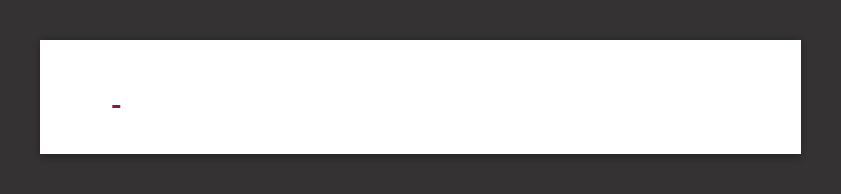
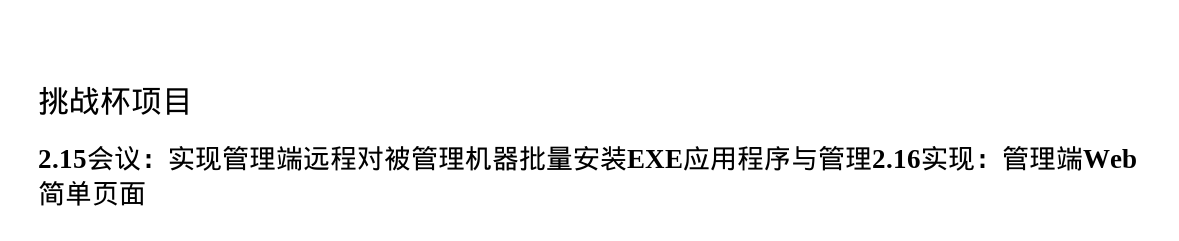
[112,105,122,113] - -> [38,86,193,115] [38,145,1137,171] [38,180,146,206] 挑战杯项目 // 2.15会议：实现管理端远程对被管理机器批量安装EXE应用程序与管理2.16实现：管理端Web简单页面

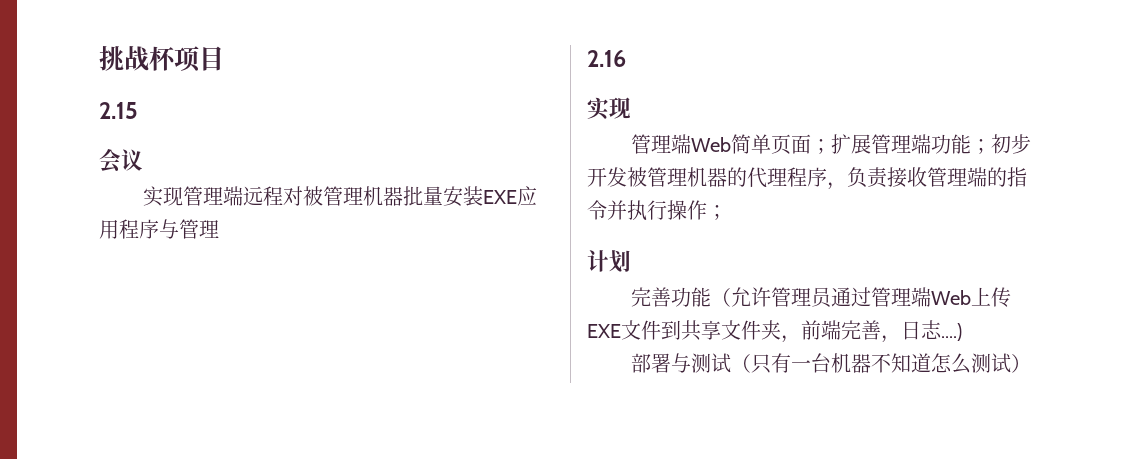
(87, 159) none -> (138, 110) //
[141,154,168,168] ： -> (143, 160) //
(872, 158) none -> (219, 229) //
[921,145,1002,171] 实现： -> [587,97,631,120] // 实现 //
(146, 194) none -> [811,134,1032,154] [587,167,1027,190] [587,200,727,221] [587,250,631,273] [631,287,1012,308] [587,320,962,343] [631,353,1032,374] ；扩展管理端功能；初步开发被管理机器的代理程序，负责接收管理端的指令并执行操作； // 计划 // 完善功能（允许管理员通过管理端Web上传EXE文件到共享文件夹，前端完善，日志....) // 部署与测试（只有一台机器不知道怎么测试）

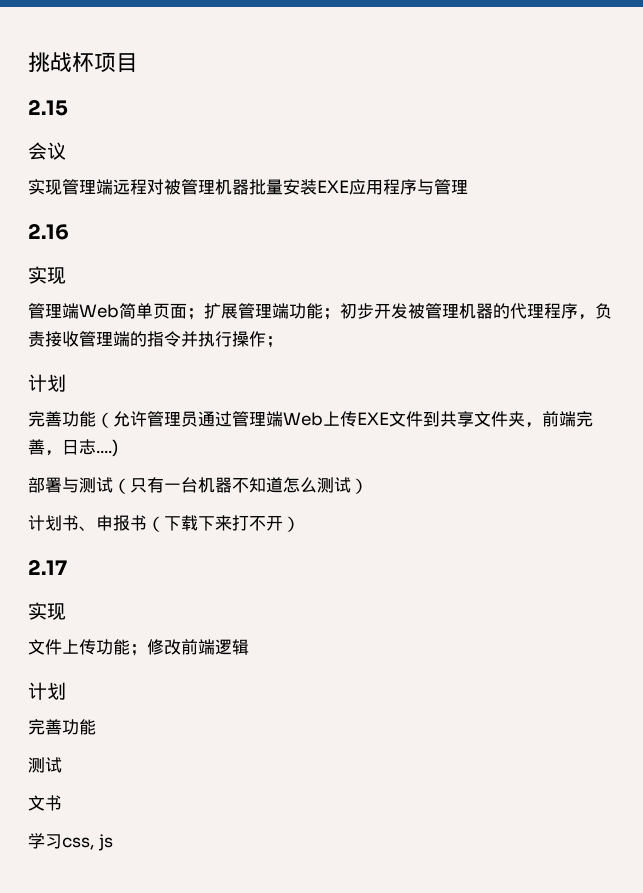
(1032, 363) none -> [28,515,300,532] [28,559,67,575] [28,602,66,620] [28,639,249,656] [28,682,66,700] [28,719,96,735] [28,757,62,773] [28,795,62,811] [28,833,113,851] // 计划书、申报书（下载下来打不开） // 2.17 // 实现 // 文件上传功能；修改前端逻辑 // 计划 // 完善功能 // 测试 // 文书 // 学习css, js

